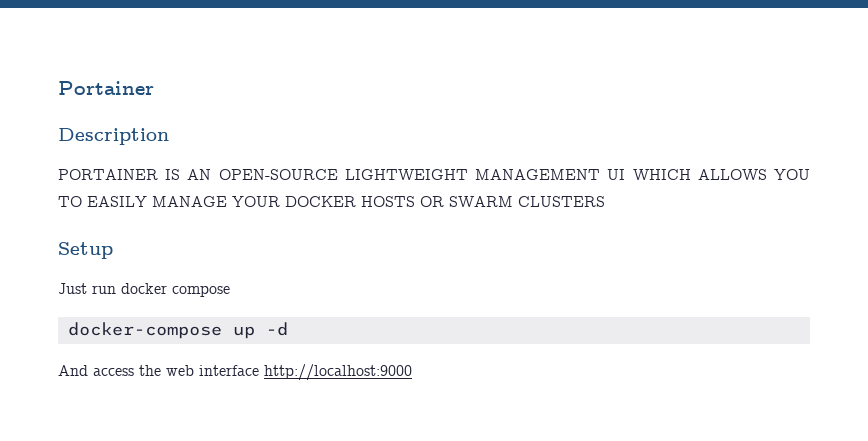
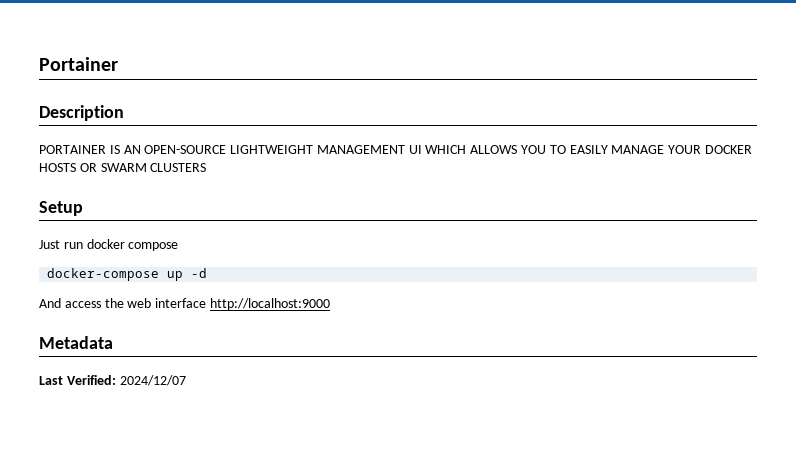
(412, 372) none -> [39,336,113,349] [39,375,186,386] // Metadata // Last Verified: 2024/12/07

